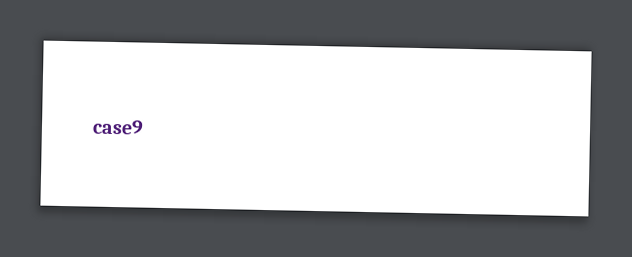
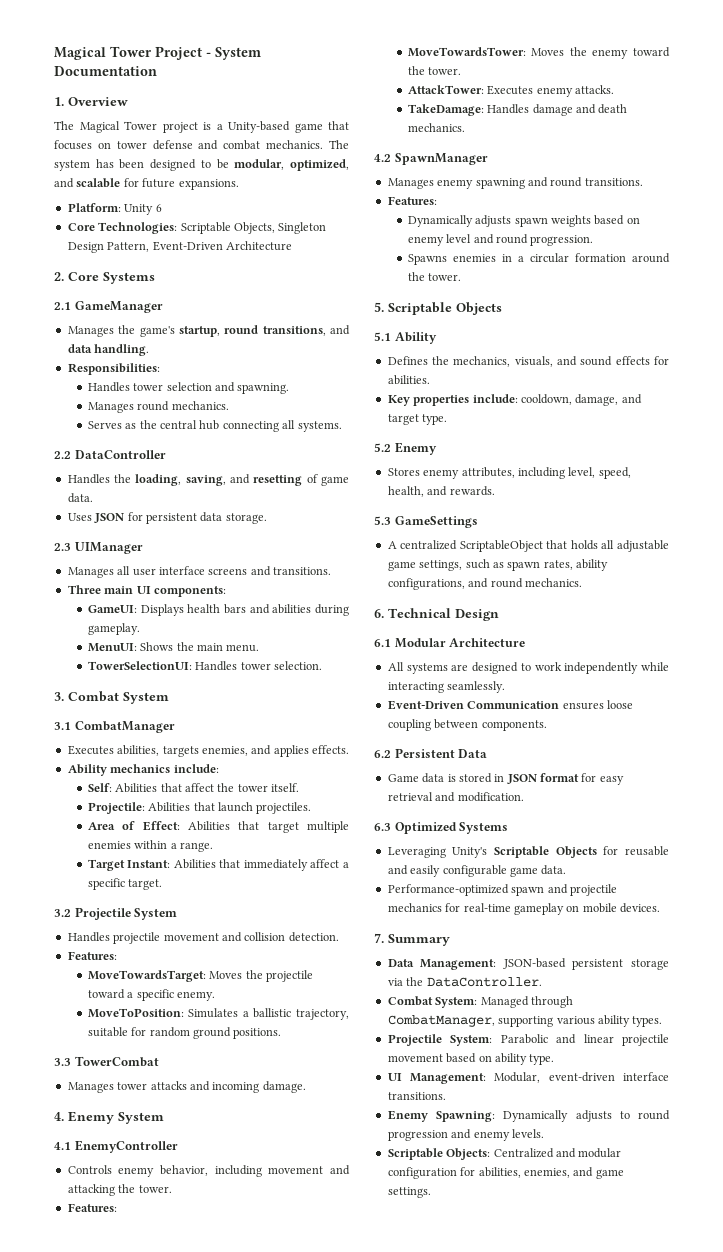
[92,119,144,135] case9 -> [54,46,261,60] [54,66,157,76] [54,97,128,106] [54,121,349,133] [54,140,349,150] [54,159,349,171] [54,178,239,190] [67,203,162,215] [67,222,327,234] [67,241,292,253] [54,272,155,284] [54,301,163,313] [67,325,350,337] [67,344,150,356] [67,363,160,375] [87,382,290,394] [87,401,229,413] [87,420,342,432] [54,450,166,459] [67,474,349,486] [67,493,93,503] [67,512,267,524] [54,542,143,554] [67,566,331,578] [67,585,226,597] [87,604,349,616] [87,623,140,635] [87,642,260,652] [87,661,322,671] [54,691,169,704] [54,721,175,733] [67,745,349,757] [67,764,219,776] [87,783,300,793] [87,802,312,814] [87,821,349,833] [87,840,213,852] [87,859,349,871] [87,878,163,890] [54,907,178,920] [67,932,339,944] [67,951,117,960] [87,970,313,982] [87,989,215,1001] [87,1008,349,1020] [87,1027,282,1039] [54,1056,159,1067] [67,1081,306,1093] [54,1111,164,1124] [54,1140,178,1153] [67,1165,350,1177] [67,1184,172,1196] [67,1203,117,1212] [407,47,670,59] [407,66,462,75] [407,85,614,97] [407,104,628,116] [407,123,465,132] [374,153,488,165] [387,177,643,189] [387,196,437,205] [407,215,640,227] [407,234,594,246] [407,253,670,265] [407,272,462,281] [374,302,502,315] [374,332,437,344] [387,356,669,367] [387,375,430,385] [387,394,642,406] [387,414,448,425] [374,442,437,455] [387,467,631,479] [387,486,495,497] [374,516,478,528] [387,540,669,552] [387,559,608,571] [387,578,582,590] [374,608,499,621] [374,638,526,648] [387,662,669,674] [387,681,506,693] [387,700,633,710] [387,719,547,731] [374,748,488,758] [387,773,624,785] [387,792,524,802] [374,822,509,834] [387,846,669,858] [387,865,567,877] [387,884,617,896] [387,903,660,915] [374,933,450,946] [387,958,669,970] [387,977,542,987] [387,996,573,1008] [387,1015,663,1027] [387,1034,669,1046] [387,1053,555,1065] [387,1072,669,1084] [387,1092,446,1100] [387,1110,670,1122] [387,1129,544,1141] [387,1148,622,1160] [387,1167,624,1179] [387,1187,431,1198] Magical Tower Project - System Documentation // 1. Overview // The Magical Tower project is a Unity-based game that focuses on tower defense and combat mechanics. The system has been designed to be modular, optimized, and scalable for future expansions. // Platform: Unity 6 // Core Technologies: Scriptable Objects, Singleton Design Pattern, Event-Driven Architecture // 2. Core Systems // 2.1 GameManager // Manages the game's startup, round transitions, and data handling. // Responsibilities: // Handles tower selection and spawning. // Manages round mechanics. // Serves as the central hub connecting all systems. // 2.2 DataController // Handles the loading, saving, and resetting of game data. // Uses JSON for persistent data storage. // 2.3 UIManager // Manages all user interface screens and transitions. // Three main UI components: // GameUI: Displays health bars and abilities during gameplay. // MenuUI: Shows the main menu. // TowerSelectionUI: Handles tower selection. // 3. Combat System // 3.1 CombatManager // Executes abilities, targets enemies, and applies effects. // Ability mechanics include: // Self: Abilities that affect the tower itself. // Projectile: Abilities that launch projectiles. // Area of Effect: Abilities that target multiple enemies within a range. // Target Instant: Abilities that immediately affect a specific target. // 3.2 Projectile System // Handles projectile movement and collision detection. // Features: // MoveTowardsTarget: Moves the projectile toward a specific enemy. // MoveToPosition: Simulates a ballistic trajectory, suitable for random ground positions. // 3.3 TowerCombat // Manages tower attacks and incoming damage. // 4. Enemy System // 4.1 EnemyController // Controls enemy behavior, including movement and attacking the tower. // Features: // MoveTowardsTower: Moves the enemy toward the tower. // AttackTower: Executes enemy attacks. // TakeDamage: Handles damage and death mechanics. // 4.2 SpawnManager // Manages enemy spawning and round transitions. // Features: // Dynamically adjusts spawn weights based on enemy level and round progression. // Spawns enemies in a circular formation around the tower. // 5. Scriptable Objects // 5.1 Ability // Defines the mechanics, visuals, and sound effects for abilities. // Key properties include: cooldown, damage, and target type. // 5.2 Enemy // Stores enemy attributes, including level, speed, health, and rewards. // 5.3 GameSettings // A centralized ScriptableObject that holds all adjustable game settings, such as spawn rates, ability configurations, and round mechanics. // 6. Technical Design // 6.1 Modular Architecture // All systems are designed to work independently while interacting seamlessly. // Event-Driven Communication ensures loose coupling between components. // 6.2 Persistent Data // Game data is stored in JSON format for easy retrieval and modification. // 6.3 Optimized Systems // Leveraging Unity's Scriptable Objects for reusable and easily configurable game data. // Performance-optimized spawn and projectile mechanics for real-time gameplay on mobile devices. // 7. Summary // Data Management: JSON-based persistent storage via the DataController. // Combat System: Managed through CombatManager, supporting various ability types. // Projectile System: Parabolic and linear projectile movement based on ability type. // UI Management: Modular, event-driven interface transitions. // Enemy Spawning: Dynamically adjusts to round progression and enemy levels. // Scriptable Objects: Centralized and modular configuration for abilities, enemies, and game settings.

